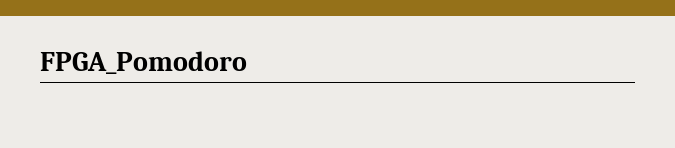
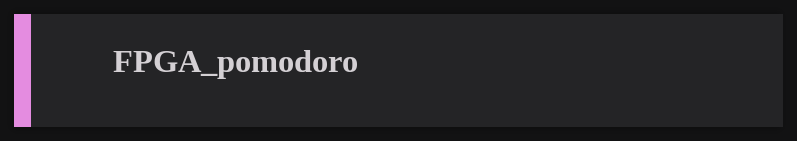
[40,51,247,74] FPGA_Pomodoro -> [113,50,358,79] FPGA_pomodoro

